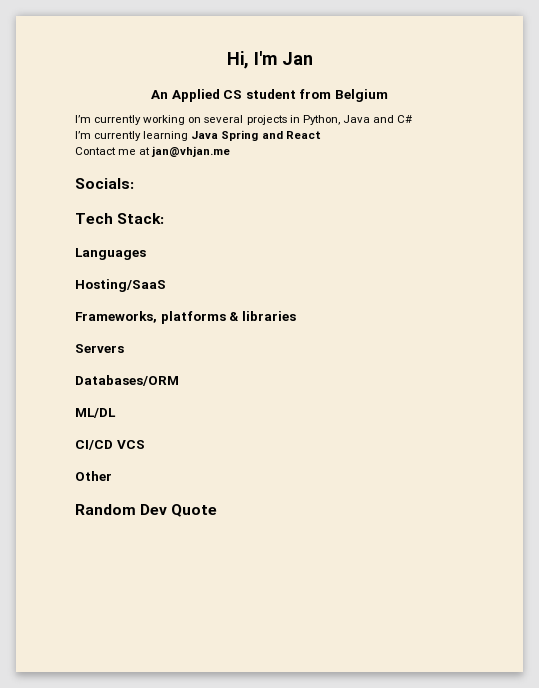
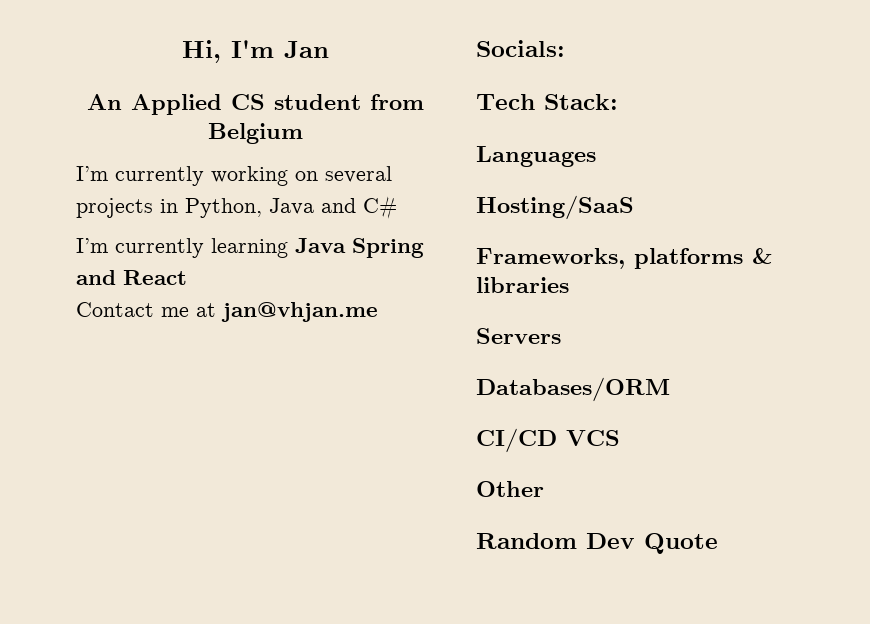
[75,408,116,418] // ML/DL -> (670, 389) none

